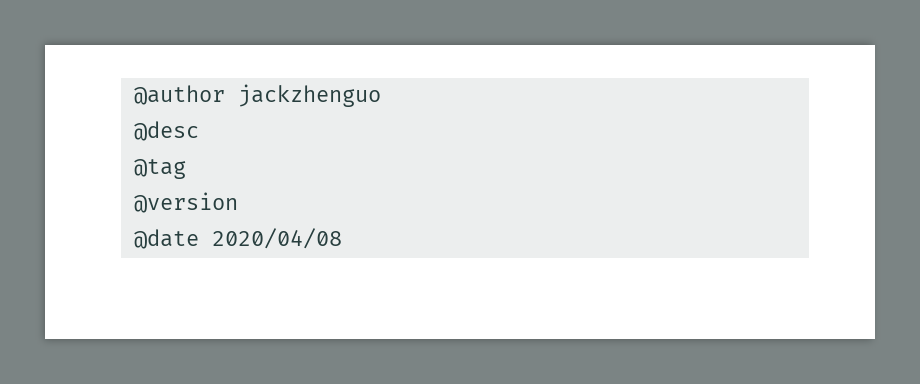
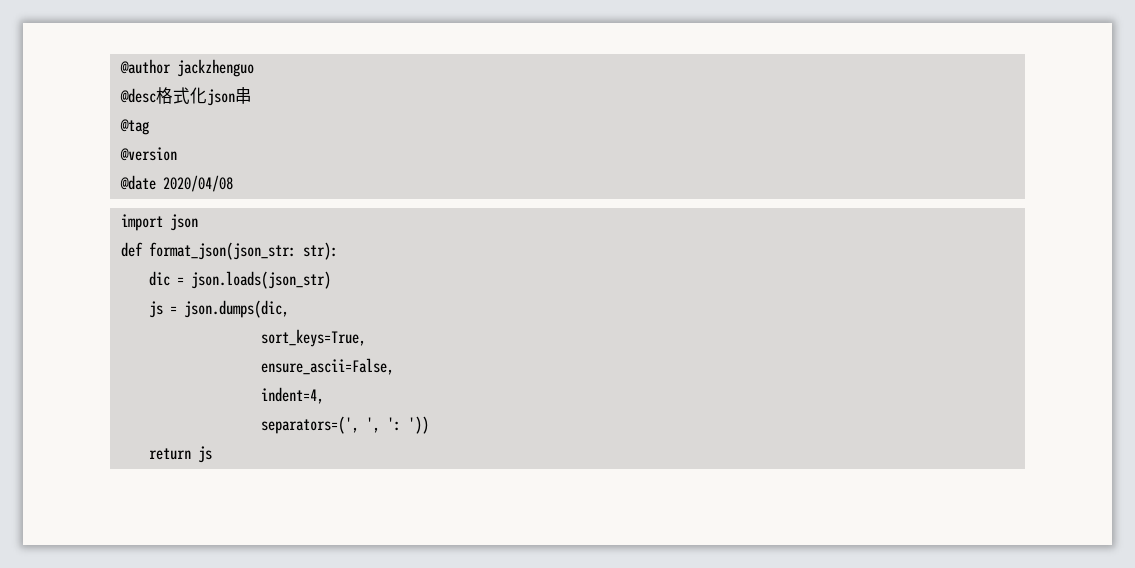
(199, 131) none -> [155,87,252,106] 格式化json串
(342, 238) none -> [120,214,198,231] [120,242,338,260] [148,271,331,289] [148,300,289,318] [260,329,366,347] [260,358,394,375] [260,387,324,404] [260,416,429,434] [148,446,212,463] // import json // def format_json(json_str: str): // dic = json.loads(json_str) // js = json.dumps(dic, // sort_keys=True, // ensure_ascii=False, // indent=4, // separators=(', ', ': ')) // return js

